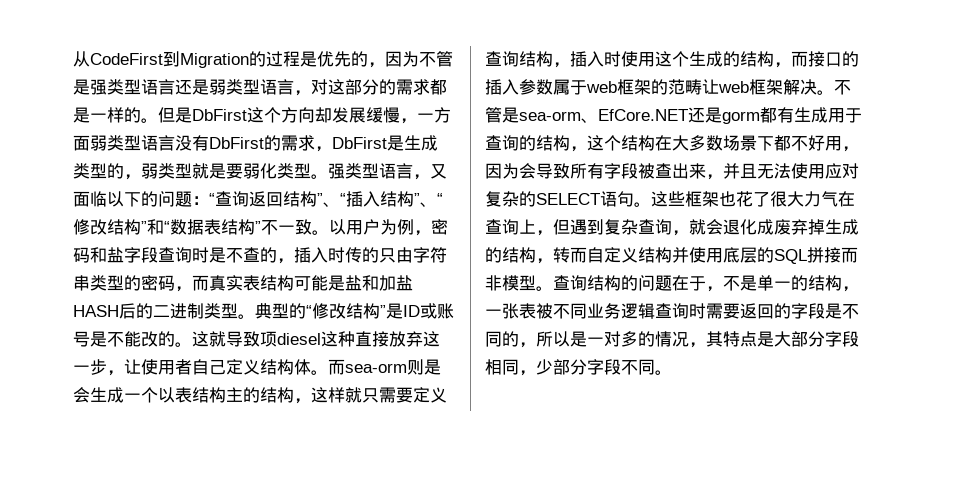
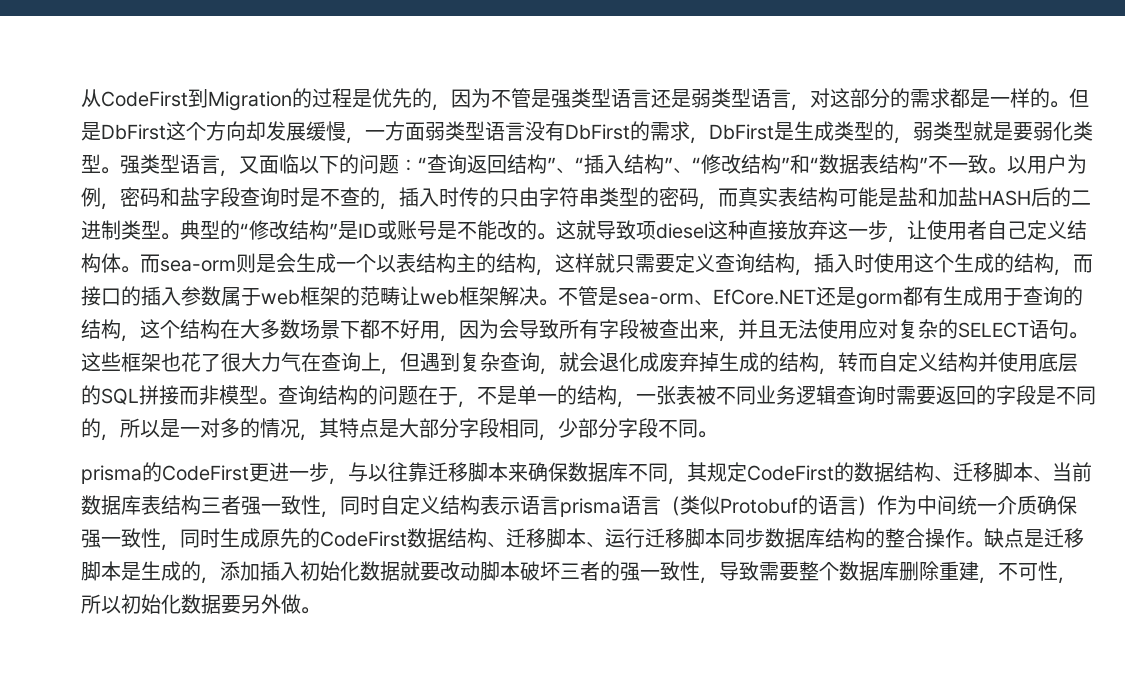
(672, 372) none -> [81,462,1092,485] [81,495,1077,518] [81,528,1084,551] [81,561,1077,584] [81,594,320,614] // prisma的CodeFirst更进一步，与以往靠迁移脚本来确保数据库不同，其规定CodeFirst的数据结构、迁移脚本、当前数据库表结构三者强一致性，同时自定义结构表示语言prisma语言（类似Protobuf的语言）作为中间统一介质确保强一致性，同时生成原先的CodeFirst数据结构、迁移脚本、运行迁移脚本同步数据库结构的整合操作。缺点是迁移脚本是生成的，添加插入初始化数据就要改动脚本破坏三者的强一致性，导致需要整个数据库删除重建，不可性，所以初始化数据要另外做。

